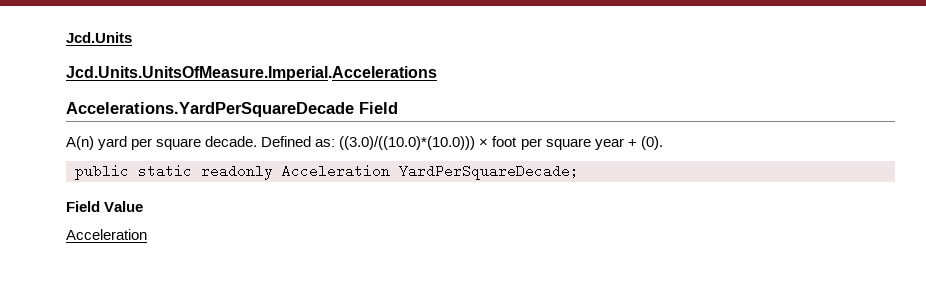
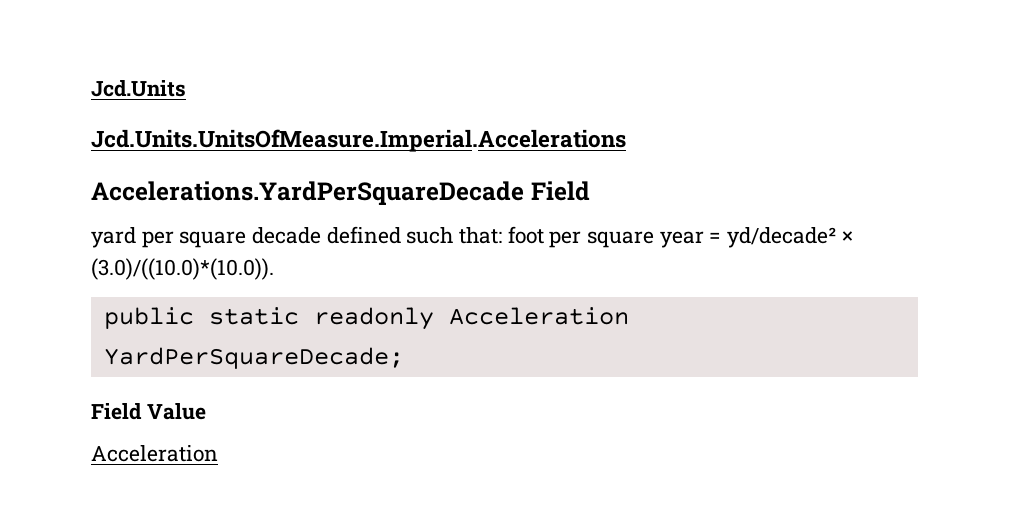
[66,136,94,150] A(n) -> (590, 191) none
[205,136,663,150] decade. Defined as: ((3.0)/((10.0)*(10.0))) × foot per square year + (0). -> [252,226,853,248] [91,258,274,280] decade defined such that: foot per square year = yd/decade² × (3.0)/((10.0)*(10.0)).

